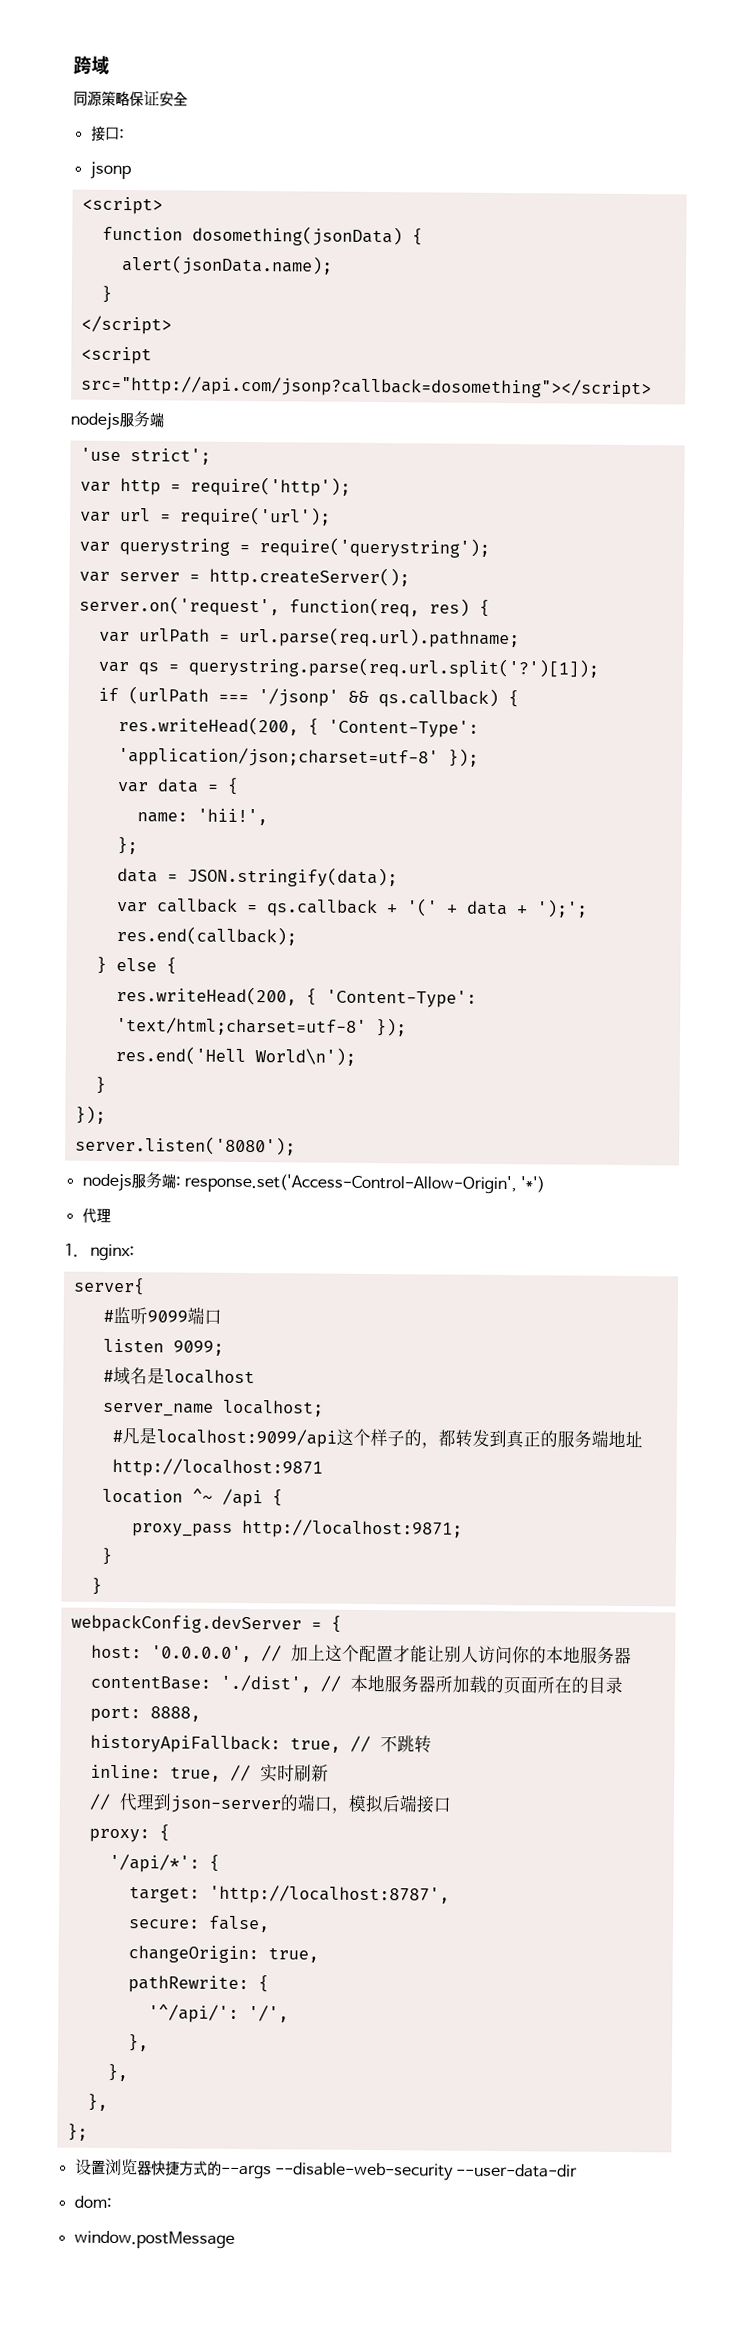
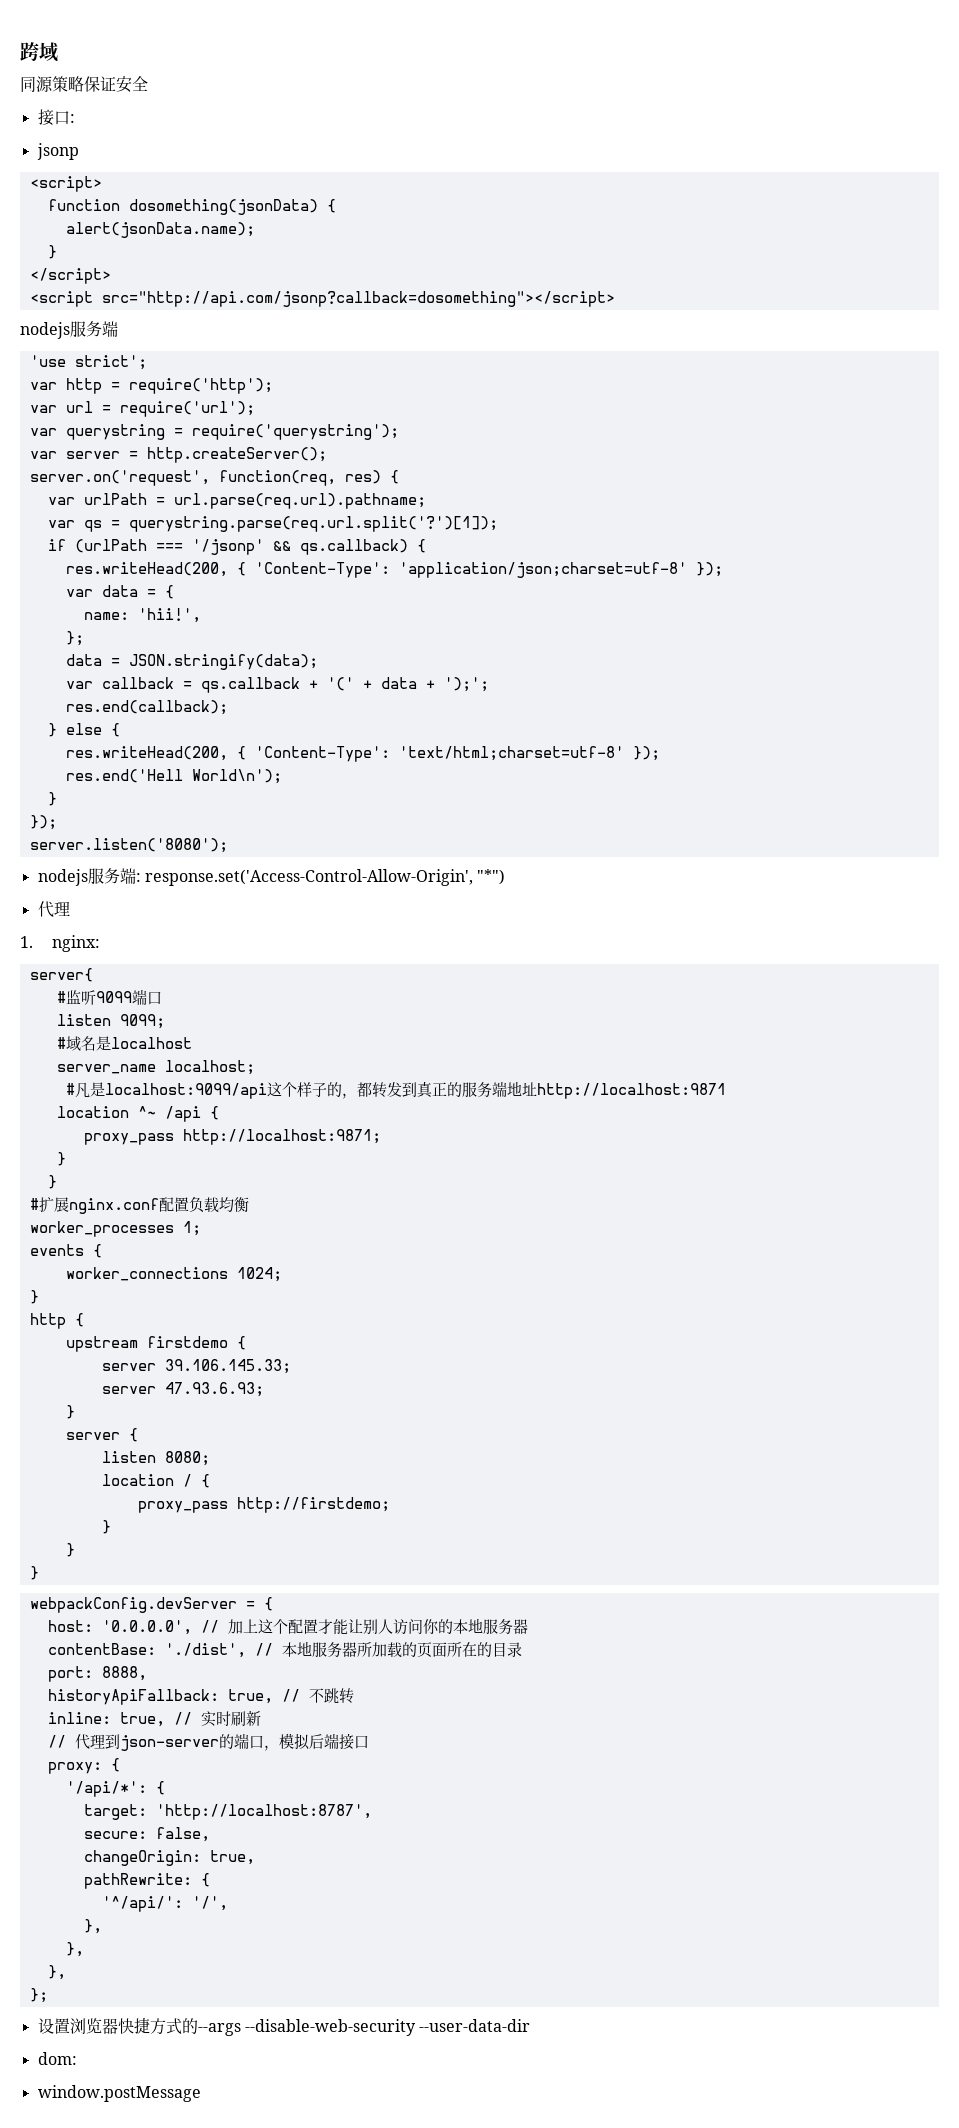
[520,1176,546,1193] '*') -> [477,869,506,885] "*")
(102, 1586) none -> [29,1196,249,1214] [29,1221,201,1237] [29,1244,102,1258] [65,1267,282,1282] [29,1290,39,1304] [29,1313,84,1329] [65,1336,246,1352] [101,1359,291,1374] [101,1382,264,1397] [65,1405,75,1419] [65,1428,138,1442] [101,1451,210,1466] [101,1474,210,1488] [137,1497,390,1513] [101,1520,111,1534] [65,1543,75,1557] [29,1566,39,1580] // #扩展nginx.conf配置负载均衡 // worker_processes 1; // events { // worker_connections 1024; // } // http { // upstream firstdemo { // server 39.106.145.33; // server 47.93.6.93; // } // server { // listen 8080; // location / { // proxy_pass http://firstdemo; // } // } // }

